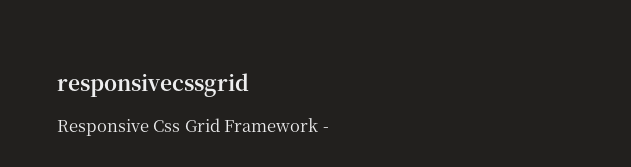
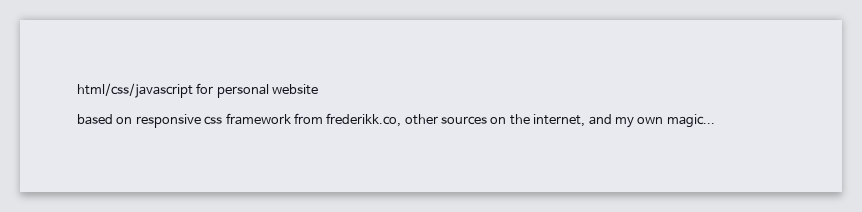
[57,73,249,97] [57,118,329,136] responsivecssgrid // Responsive Css Grid Framework - -> [77,83,319,98] [77,113,715,128] html/css/javascript for personal website // based on responsive css framework from frederikk.co, other sources on the internet, and my own magic...

